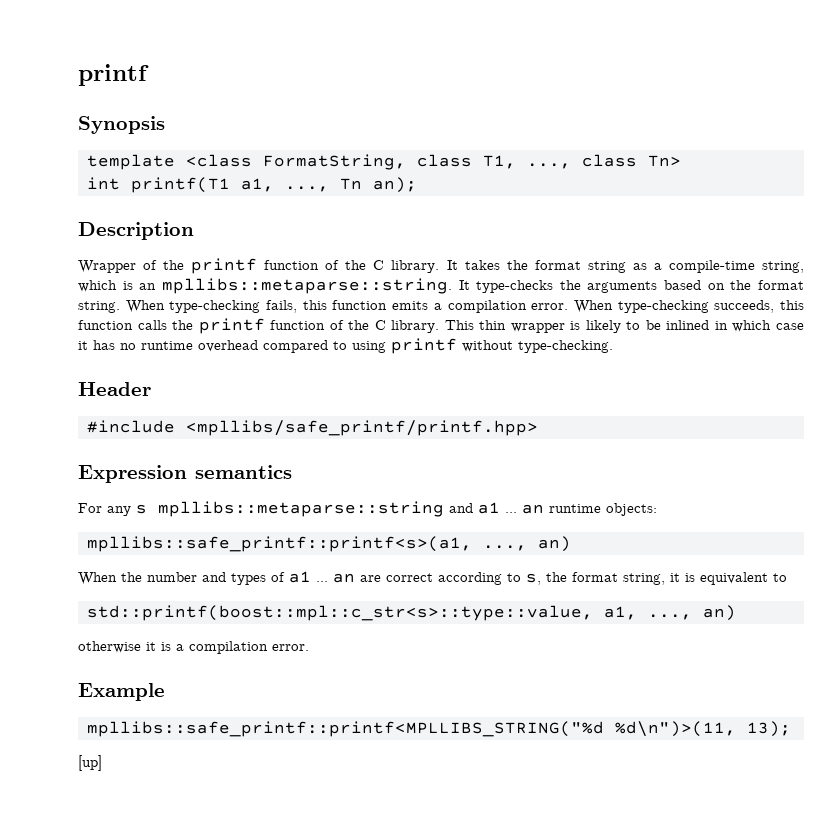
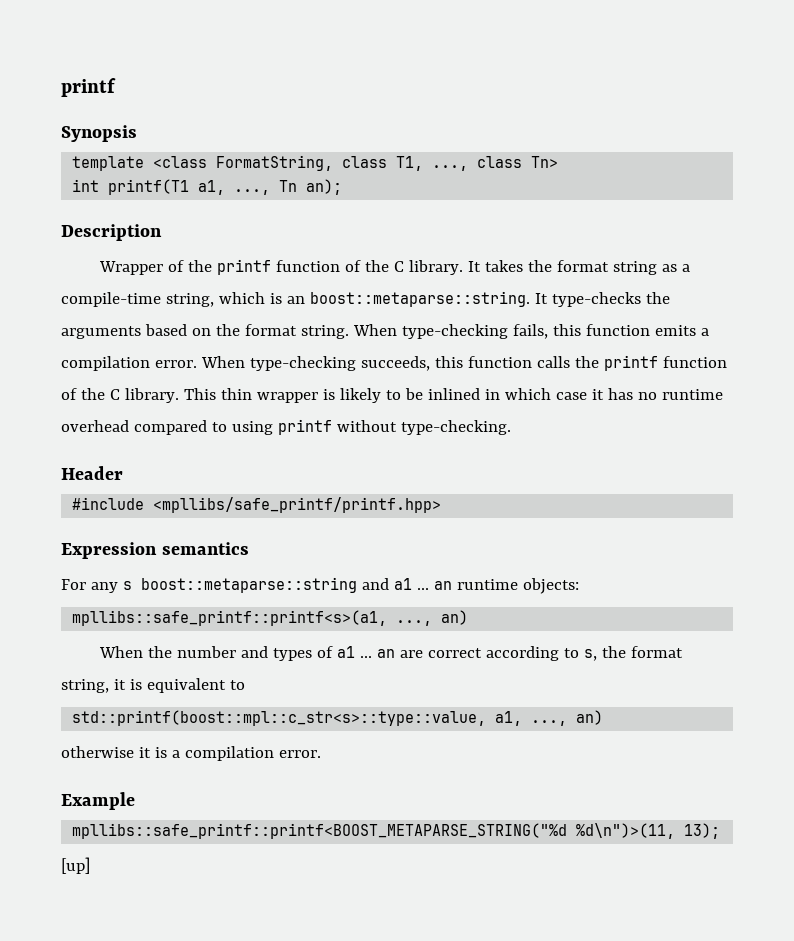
[161,278,452,294] mpllibs::metaparse::string. -> [309,291,530,307] boost::metaparse::string.
[158,501,444,517] mpllibs::metaparse::string -> [140,577,357,593] boost::metaparse::string
[87,721,604,737] mpllibs::safe_printf::printf<MPLLIBS_STRING("%d -> [72,823,568,839] mpllibs::safe_printf::printf<BOOST_METAPARSE_STRING("%d

